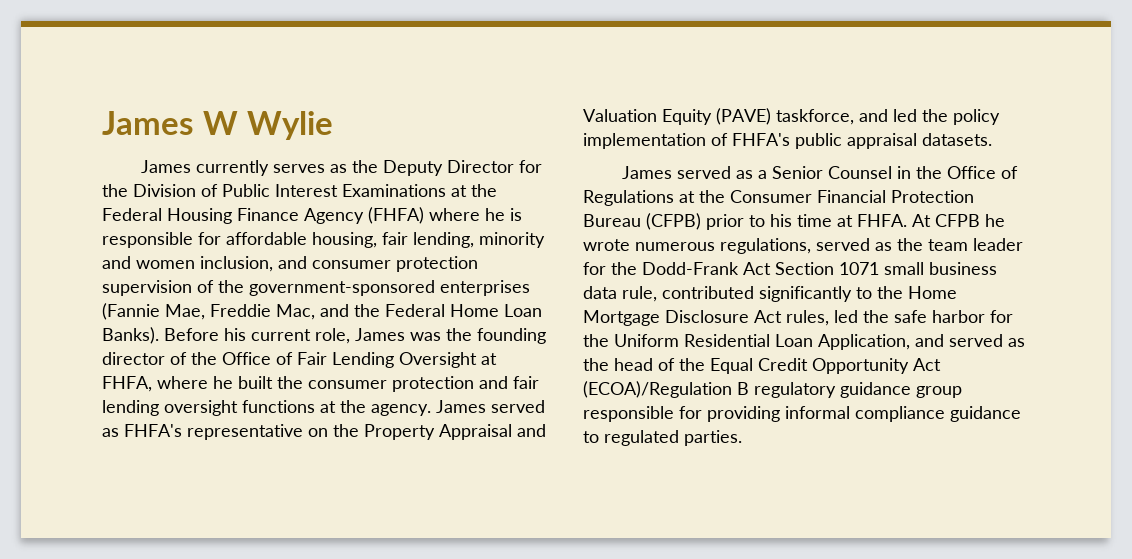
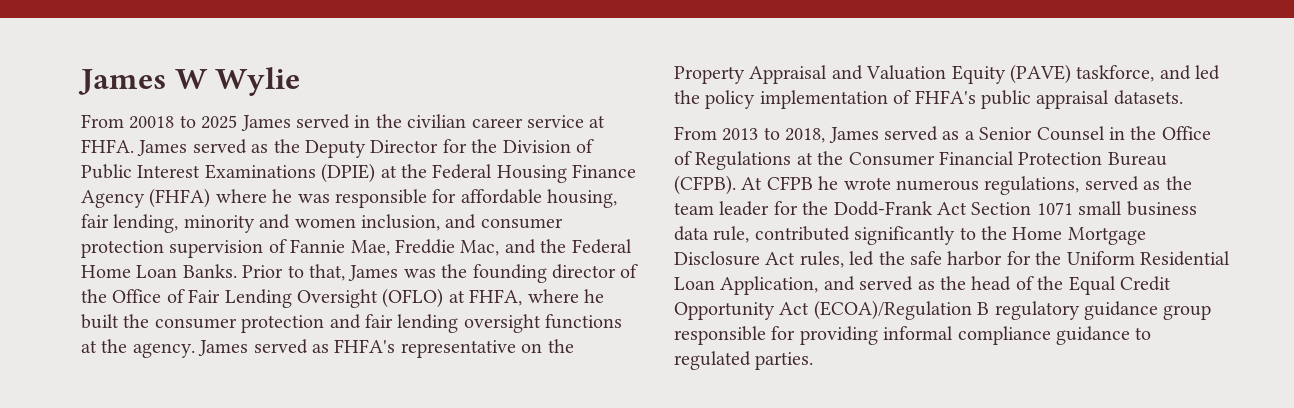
[141,160,326,176] James currently serves -> [81,114,606,131] [81,139,247,156] From 20018 to 2025 James served in the civilian career service at FHFA. James served
(446, 190) none -> [321,163,376,183] (DPIE)
[510,208,522,221] is -> [297,194,330,203] was
[218,280,530,296] [102,303,160,320] the government-sponsored enterprises (Fannie -> [290,239,346,253] Fannie
[102,327,350,344] Banks). Before his current role, -> [182,264,345,281] Banks. Prior to that,
(477, 360) none -> [382,288,444,308] (OFLO)
(992, 139) none -> [674,126,826,143] From 2013 to 2018,
[646,213,907,230] (CFPB) prior to his time at FHFA. -> [674,175,736,195] (CFPB).

